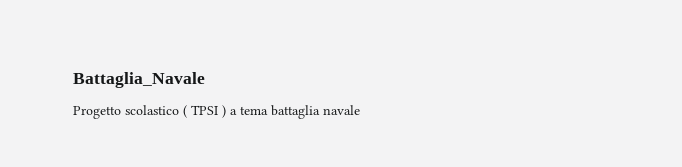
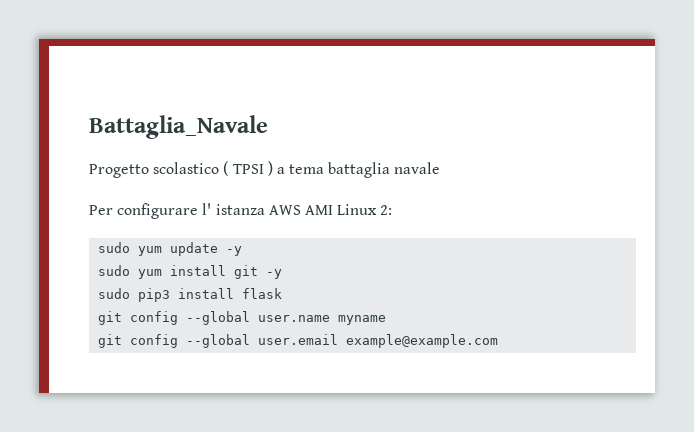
(360, 110) none -> [89,203,393,219] [98,242,243,256] [98,265,283,279] [98,288,283,302] [98,311,387,325] [98,334,499,348] // Per configurare l' istanza AWS AMI Linux 2: // sudo yum update -y // sudo yum install git -y // sudo pip3 install flask // git config --global user.name myname // git config --global user.email example@example.com

